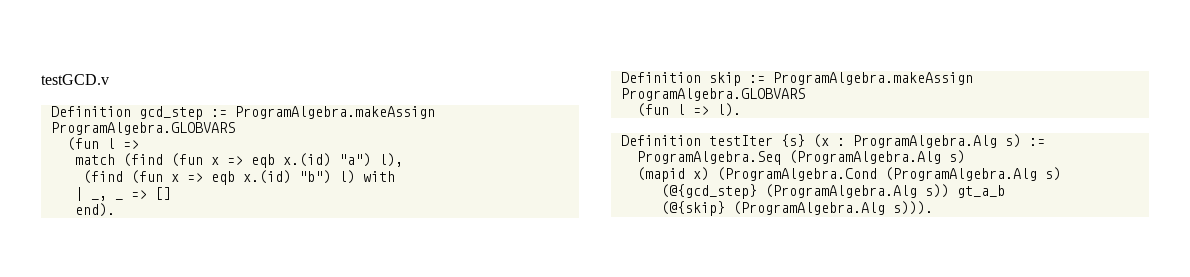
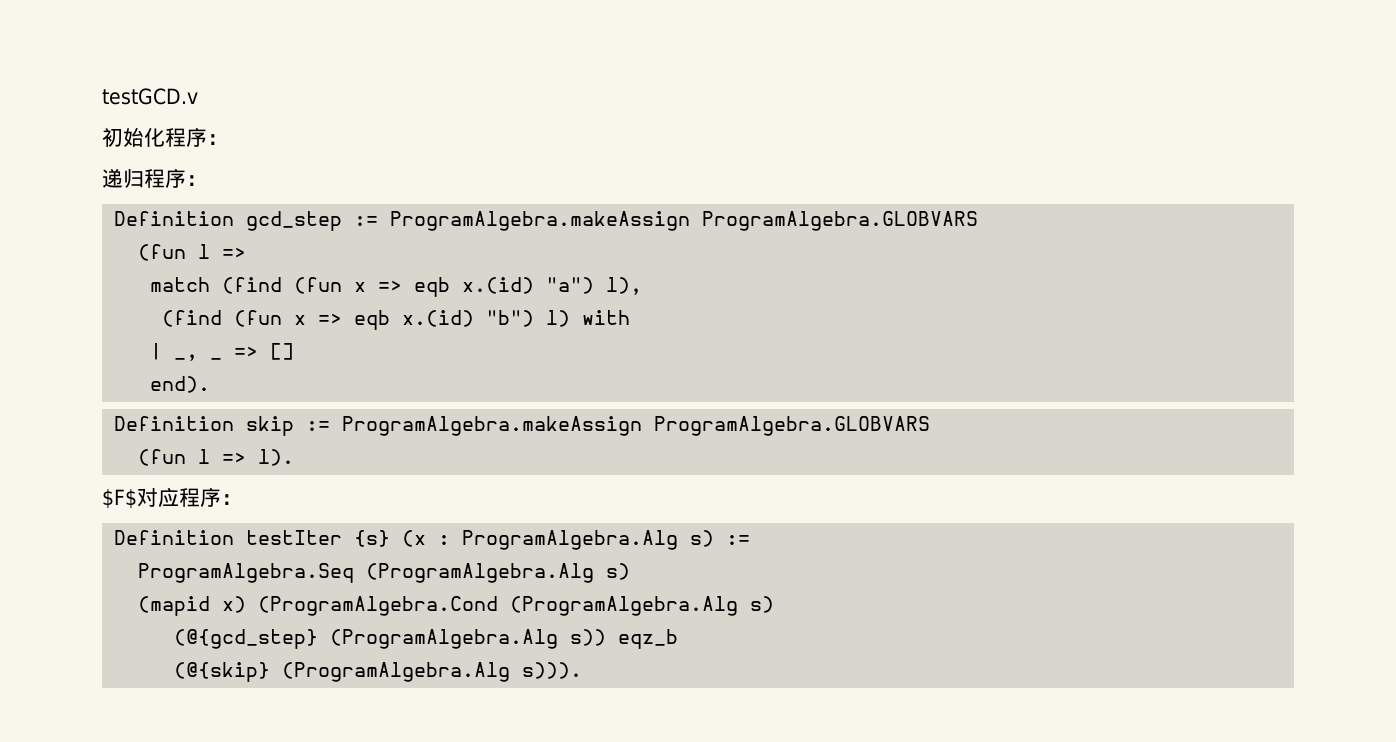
(109, 79) none -> [102,127,228,147] [102,168,207,188] // 初始化程序： // 递归程序：
(741, 110) none -> [102,487,242,509] // $F$对应程序：
[956,185,1005,198] gt_a_b -> [618,629,679,649] eqz_b

